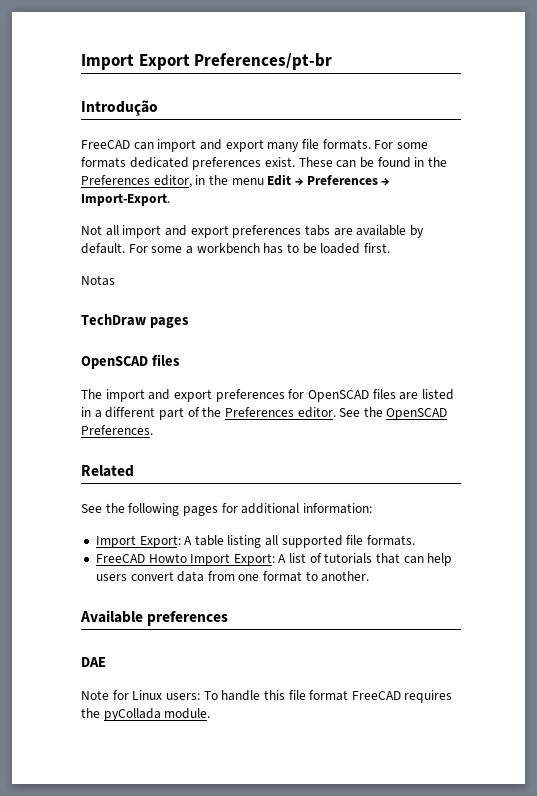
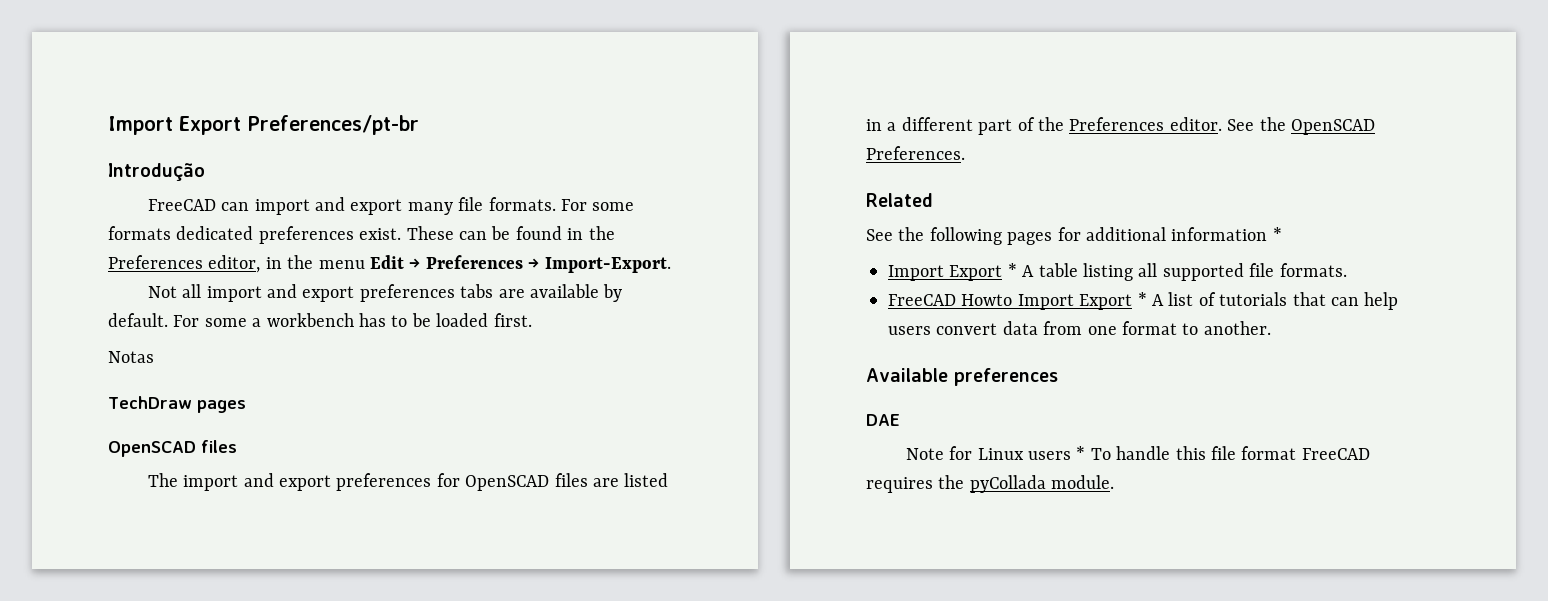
[302,503,372,514] [95,535,181,548] information: // Import Export: -> [1171,227,1282,241] [888,263,1017,281] information * // Import Export *
[233,553,275,566] Export: -> [1079,292,1147,310] Export *
[165,693,200,700] users: -> [1027,446,1086,460] users *

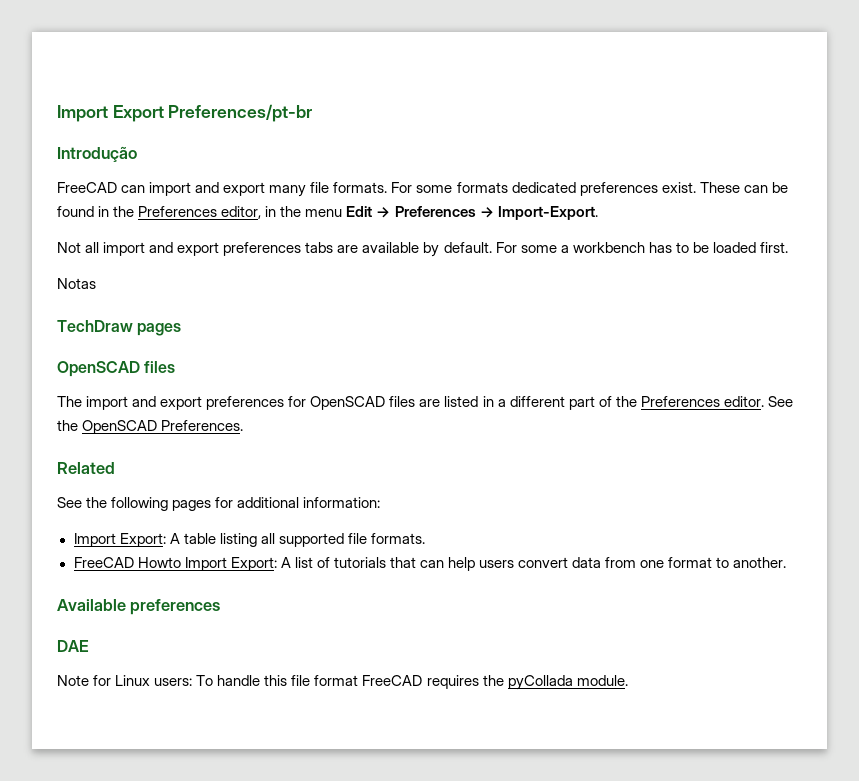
[1171,227,1282,241] [888,263,1017,281] information * // Import Export * -> [303,497,381,508] [73,533,166,547] information: // Import Export:
[1079,292,1147,310] Export * -> [230,557,277,571] Export:
[1027,446,1086,460] users * -> [154,678,193,686] users:

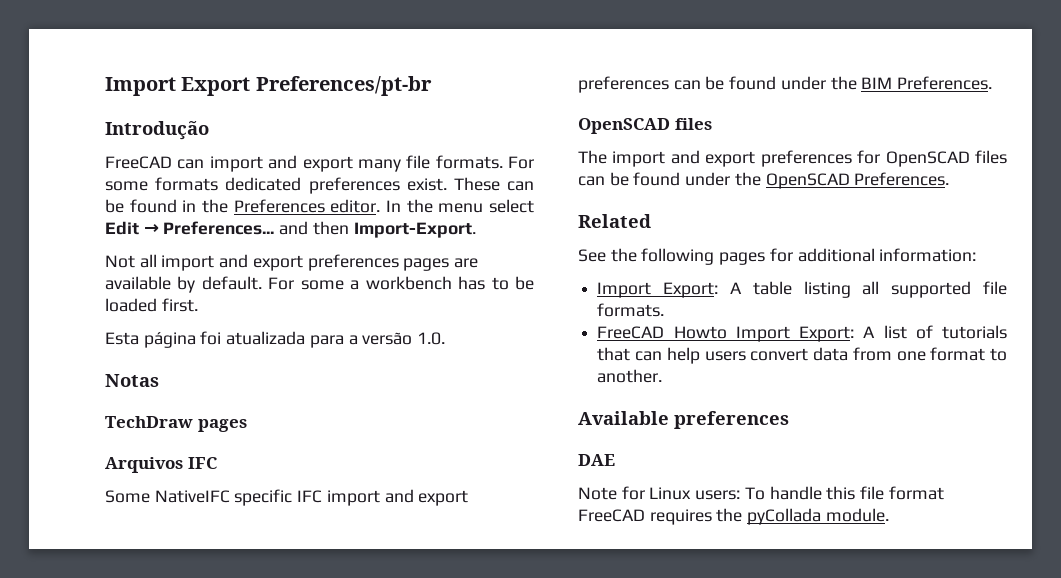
[221,206,277,219] editor, in -> [330,199,402,213] editor. In
(343, 213) none -> [489,199,535,213] select
[394,206,494,218] Preferences → -> [163,221,349,235] Preferences... and then
[305,242,334,253] tabs -> [403,258,450,271] pages
[57,278,96,289] [57,320,182,336] Notas // TechDraw pages -> [105,331,446,348] [105,374,159,387] [105,416,247,432] [105,457,217,473] [105,489,469,506] [578,76,993,93] Esta página foi atualizada para a versão 1.0. // Notas // TechDraw pages // Arquivos IFC // Some NativeIFC specific IFC import and export preferences can be found under the BIM Preferences.
[419,396,793,410] are listed in a different part of the Preferences editor. See -> [578,172,731,186] can be found under

